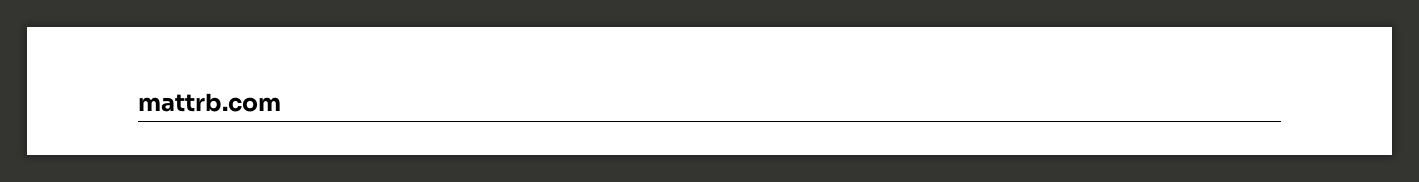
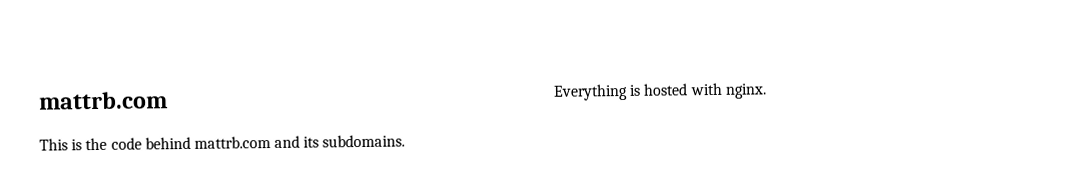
[138,93,281,112] mattrb.com -> [38,91,168,110] [39,134,406,151] [553,82,767,101] mattrb.com // This is the code behind mattrb.com and its subdomains. // Everything is hosted with nginx.

